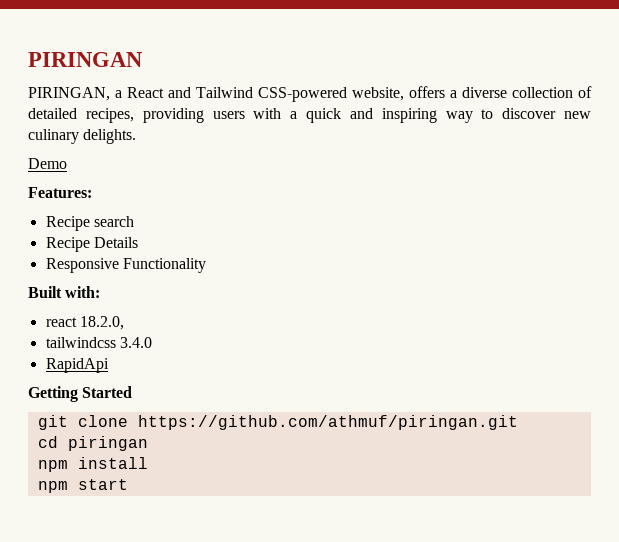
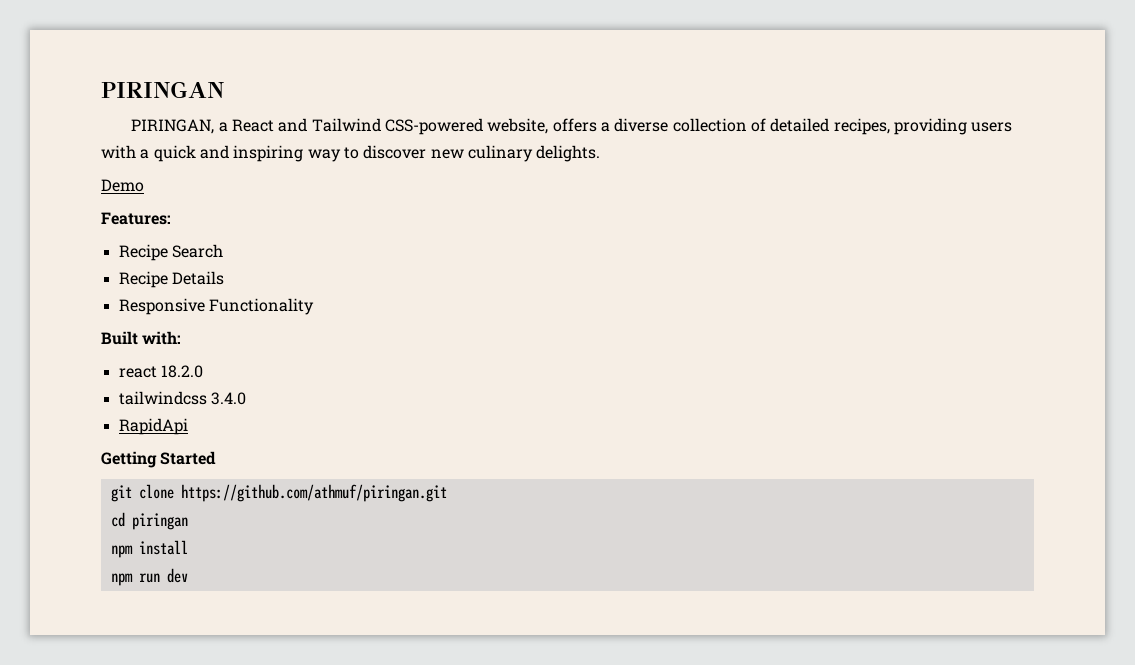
[93,216,134,227] search -> [171,244,223,258] Search
[79,316,124,330] 18.2.0, -> [160,365,203,378] 18.2.0
[77,479,128,490] start -> [138,568,188,583] run dev

